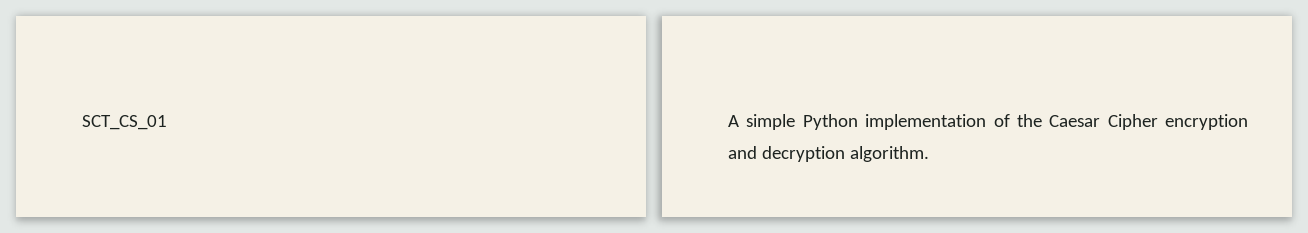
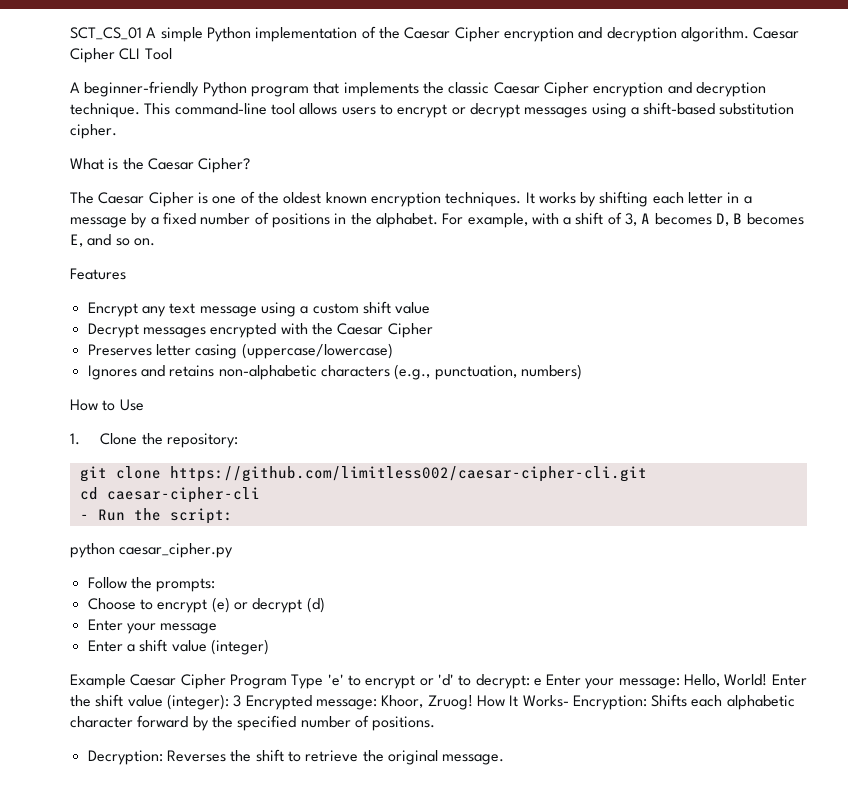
(167, 122) // -> (142, 33) none
(929, 154) none -> [753,27,800,39] [70,48,172,63] [70,81,766,97] [70,102,795,118] [70,124,117,139] [70,158,251,173] [70,191,752,207] [70,212,804,228] [70,234,155,247] [70,268,126,280] [87,301,431,317] [87,323,433,338] [87,343,393,359] [87,364,582,380] [70,399,144,411] [70,433,239,448] [79,466,647,482] [79,487,260,503] [79,508,233,524] [70,543,234,558] [87,577,216,592] [87,597,325,613] [87,619,218,634] [87,639,269,655] [70,674,807,689] [70,694,795,710] [70,715,436,731] [87,749,505,765] Caesar Cipher CLI Tool // A beginner-friendly Python program that implements the classic Caesar Cipher encryption and decryption technique. This command-line tool allows users to encrypt or decrypt messages using a shift-based substitution cipher. // What is the Caesar Cipher? // The Caesar Cipher is one of the oldest known encryption techniques. It works by shifting each letter in a message by a fixed number of positions in the alphabet. For example, with a shift of 3, A becomes D, B becomes E, and so on. // Features // Encrypt any text message using a custom shift value // Decrypt messages encrypted with the Caesar Cipher // Preserves letter casing (uppercase/lowercase) // Ignores and retains non-alphabetic characters (e.g., punctuation, numbers) // How to Use // 1. Clone the repository: // git clone https://github.com/limitless002/caesar-cipher-cli.git // cd caesar-cipher-cli // - Run the script: // python caesar_cipher.py // Follow the prompts: // Choose to encrypt (e) or decrypt (d) // Enter your message // Enter a shift value (integer) // Example Caesar Cipher Program Type 'e' to encrypt or 'd' to decrypt: e Enter your message: Hello, World! Enter the shift value (integer): 3 Encrypted message: Khoor, Zruog! How It Works- Encryption: Shifts each alphabetic character forward by the specified number of positions. // Decryption: Reverses the shift to retrieve the original message.

